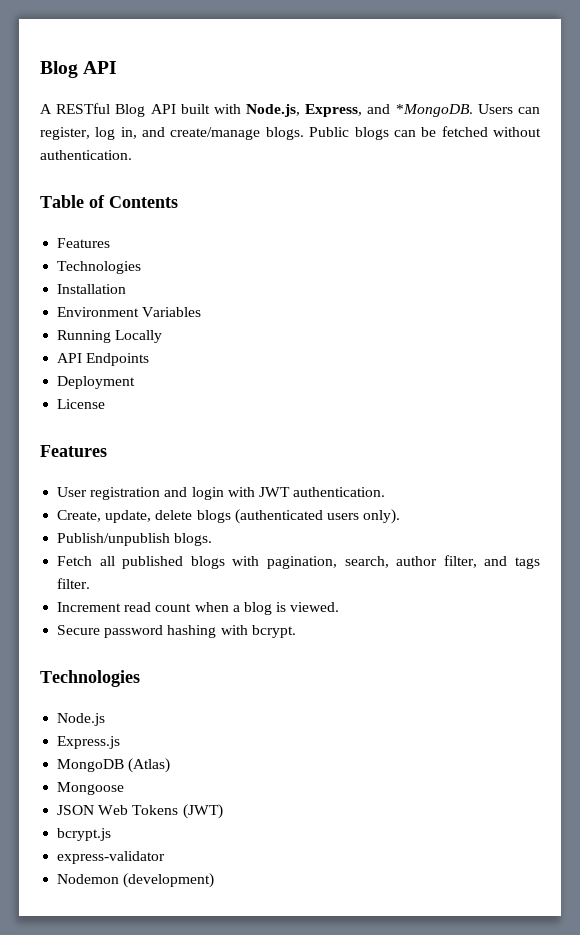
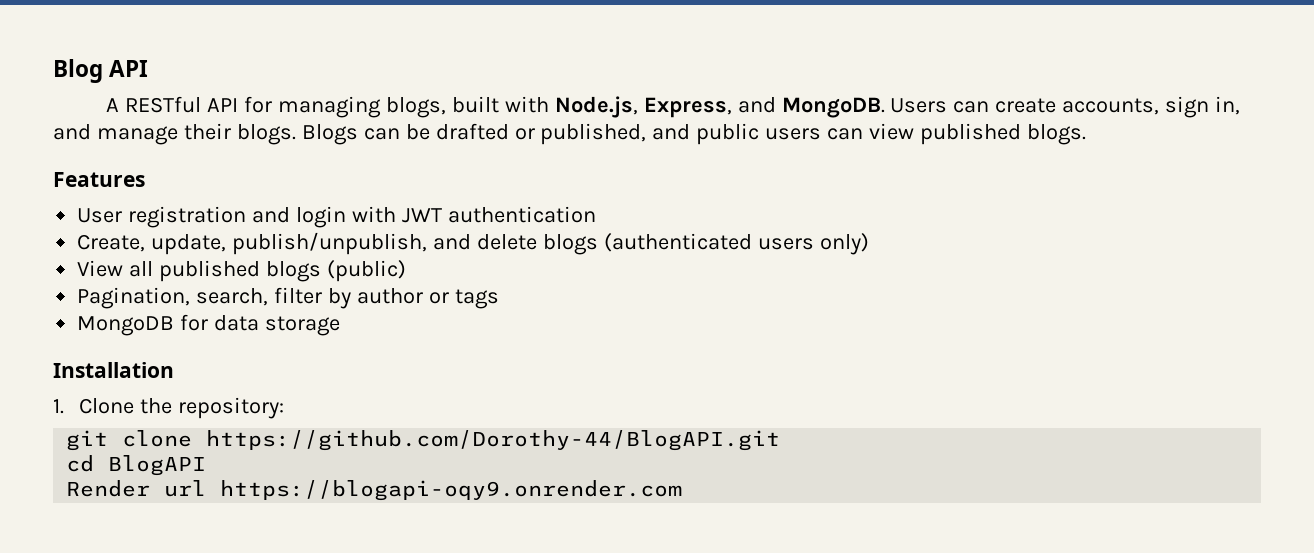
[115,104,176,117] Blog API -> [207,96,446,118] API for managing blogs,
[395,104,473,117] *MongoDB. -> [781,97,885,118] MongoDB.
[40,126,541,140] [40,150,132,160] [40,195,178,208] [57,238,111,248] [57,261,142,274] [57,284,127,294] [57,307,202,317] [57,330,163,343] [57,353,150,366] [57,376,136,389] [57,399,106,409] register, log in, and create/manage blogs. Public blogs can be fetched without authentication. // Table of Contents // Features // Technologies // Installation // Environment Variables // Running Locally // API Endpoints // Deployment // License -> [995,96,1241,118] [53,123,1087,145] create accounts, sign in, and manage their blogs. Blogs can be drafted or published, and public users can view published blogs.
[293,487,386,497] authentication. -> [447,206,596,223] authentication
(152, 516) none -> [232,232,472,255] publish/unpublish, and
[363,509,401,524] [57,533,213,546] [57,555,540,569] [57,578,91,589] [57,602,340,615] [57,625,296,638] [40,670,140,687] [57,713,106,726] [57,736,121,749] [57,758,171,773] [57,782,125,795] [57,804,223,819] [57,828,112,841] [57,851,166,864] [57,873,215,888] only). // Publish/unpublish blogs. // Fetch all published blogs with pagination, search, author filter, and tags filter. // Increment read count when a blog is viewed. // Secure password hashing with bcrypt. // Technologies // Node.js // Express.js // MongoDB (Atlas) // Mongoose // JSON Web Tokens (JWT) // bcrypt.js // express-validator // Nodemon (development) -> [819,233,869,255] [77,260,406,282] [77,287,499,309] [77,314,341,336] [53,362,174,378] [53,397,284,419] [66,430,781,451] [66,455,207,476] [66,480,683,501] only) // View all published blogs (public) // Pagination, search, filter by author or tags // MongoDB for data storage // Installation // 1. Clone the repository: // git clone https://github.com/Dorothy-44/BlogAPI.git // cd BlogAPI // Render url https://blogapi-oqy9.onrender.com

